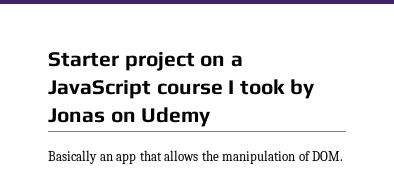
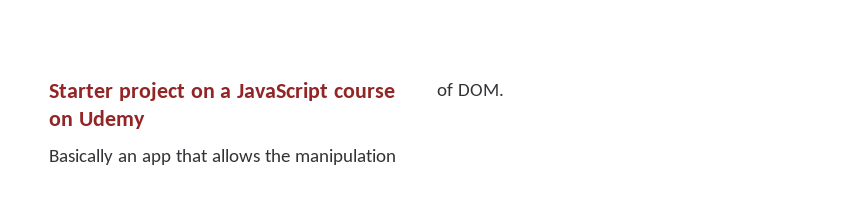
[228,79,315,99] [48,108,105,123] I took by Jonas -> (396, 92) none

